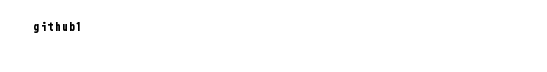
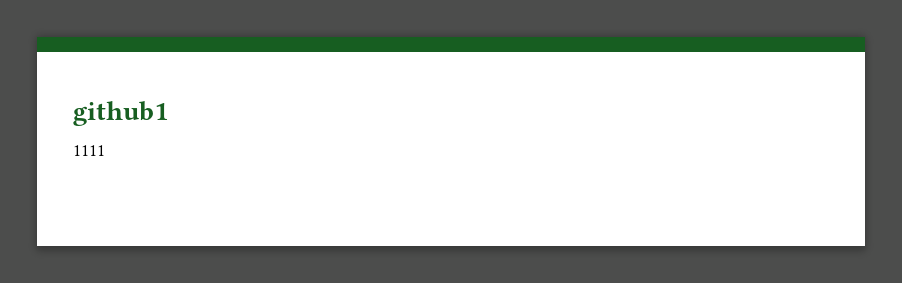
(82, 27) none -> [73,145,105,156] // 1111

